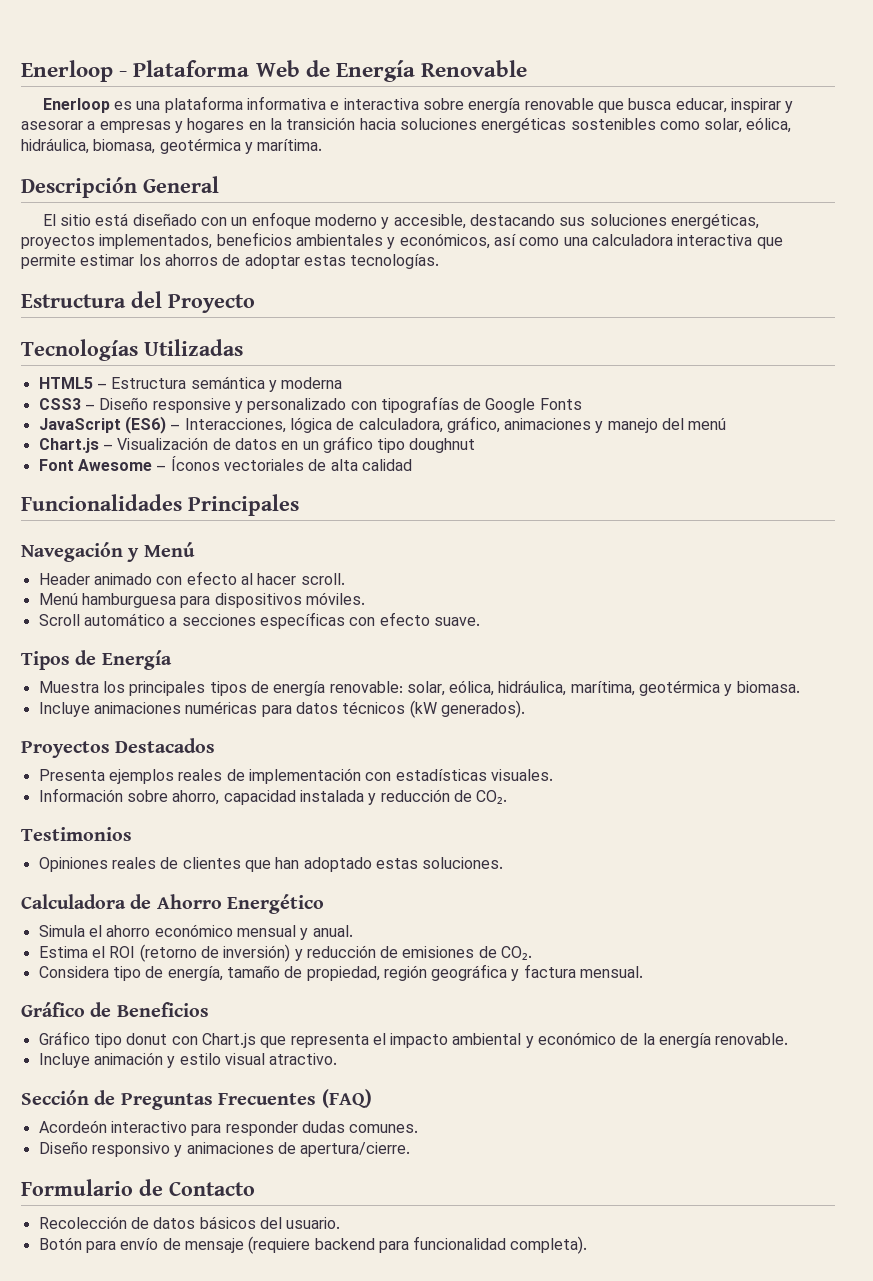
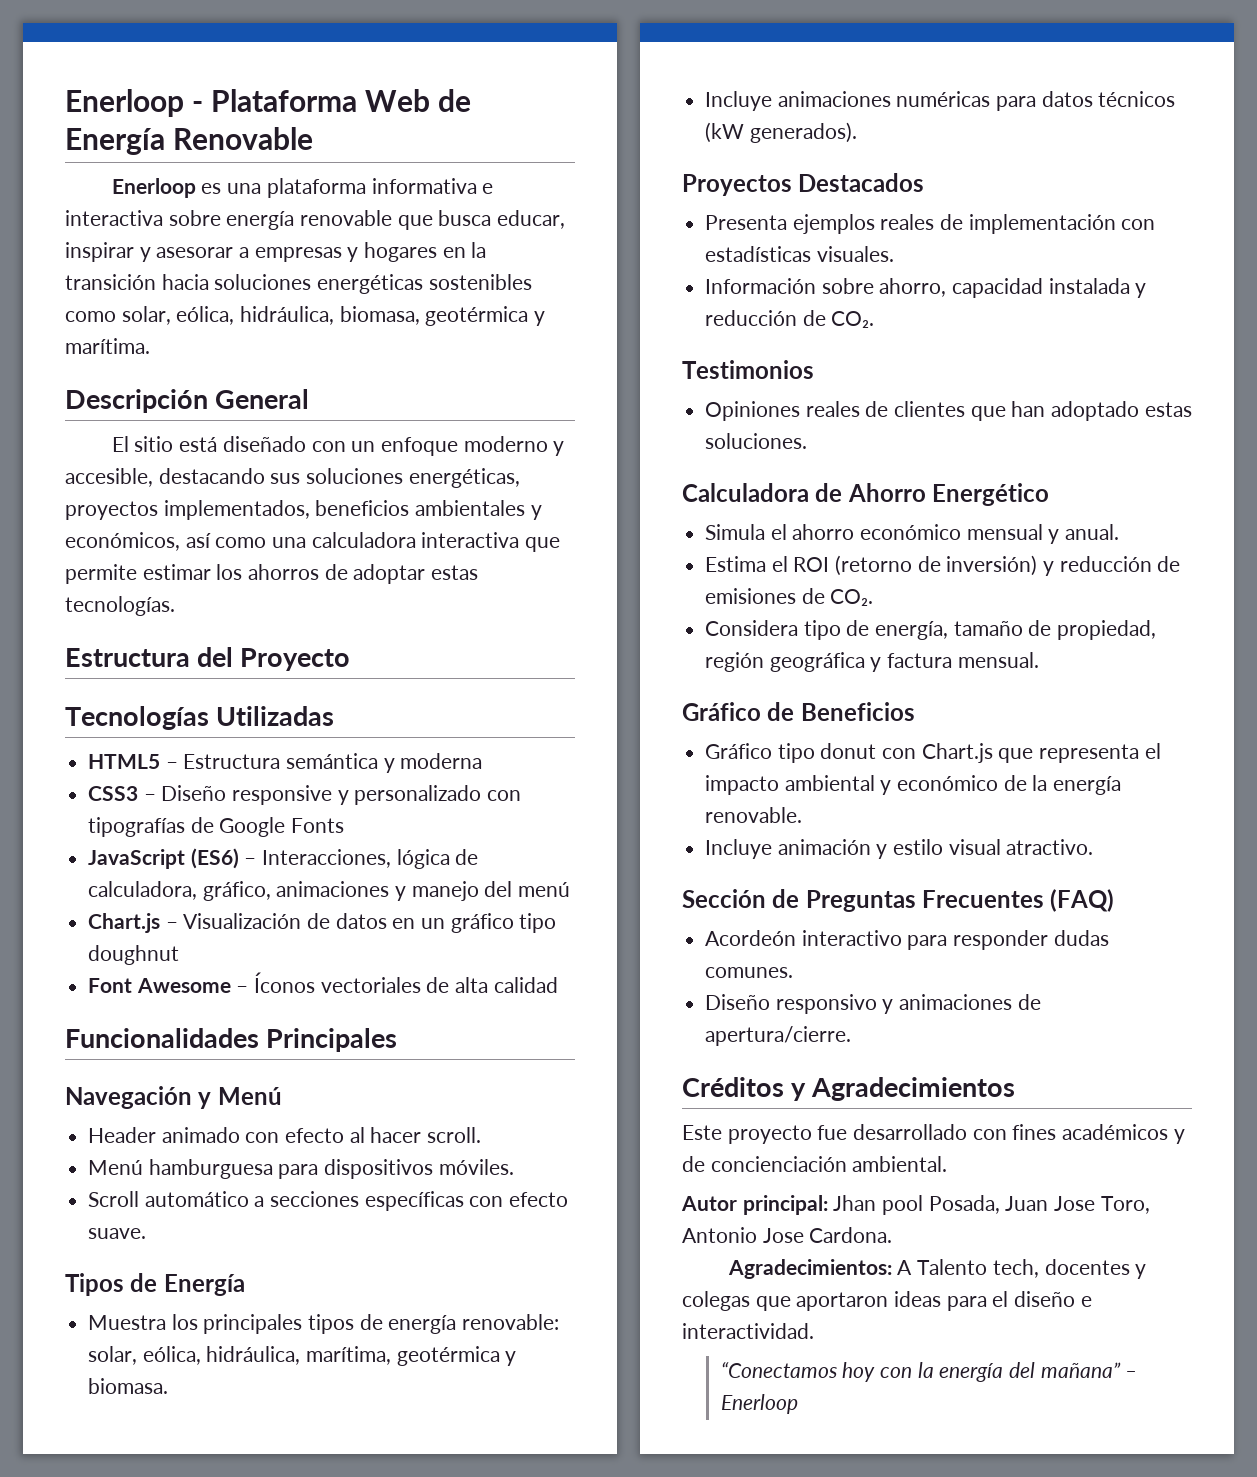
[21,1179,255,1196] [38,1216,341,1229] [38,1236,588,1254] Formulario de Contacto // Recolección de datos básicos del usuario. // Botón para envío de mensaje (requiere backend para funcionalidad completa). -> [682,1077,1016,1101] [682,1124,1185,1144] [682,1156,948,1172] [681,1195,1150,1215] [682,1227,893,1243] [727,1259,1147,1279] [682,1291,1092,1311] [682,1323,814,1339] [720,1361,1138,1382] [720,1394,798,1414] Créditos y Agradecimientos // Este proyecto fue desarrollado con fines académicos y de concienciación ambiental. // Autor principal: Jhan pool Posada, Juan Jose Toro, Antonio Jose Cardona. // Agradecimientos: A Talento tech, docentes y colegas que aportaron ideas para el diseño e interactividad. // “Conectamos hoy con la energía del mañana” – Enerloop

